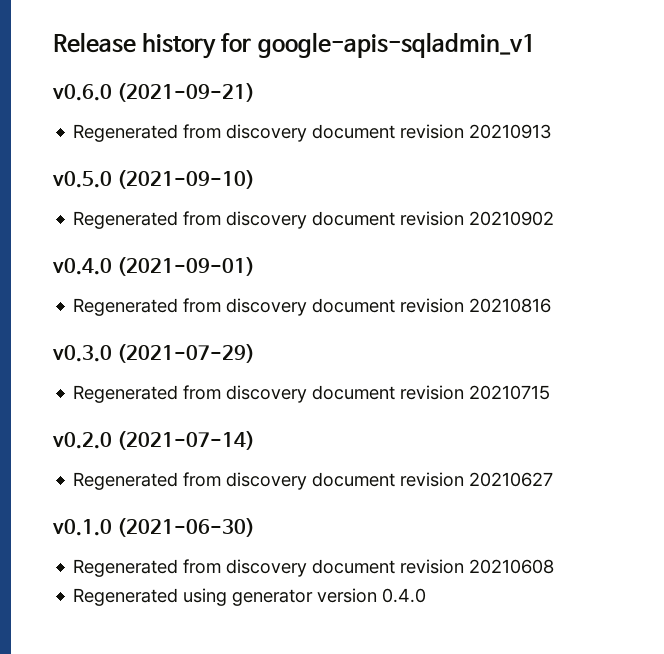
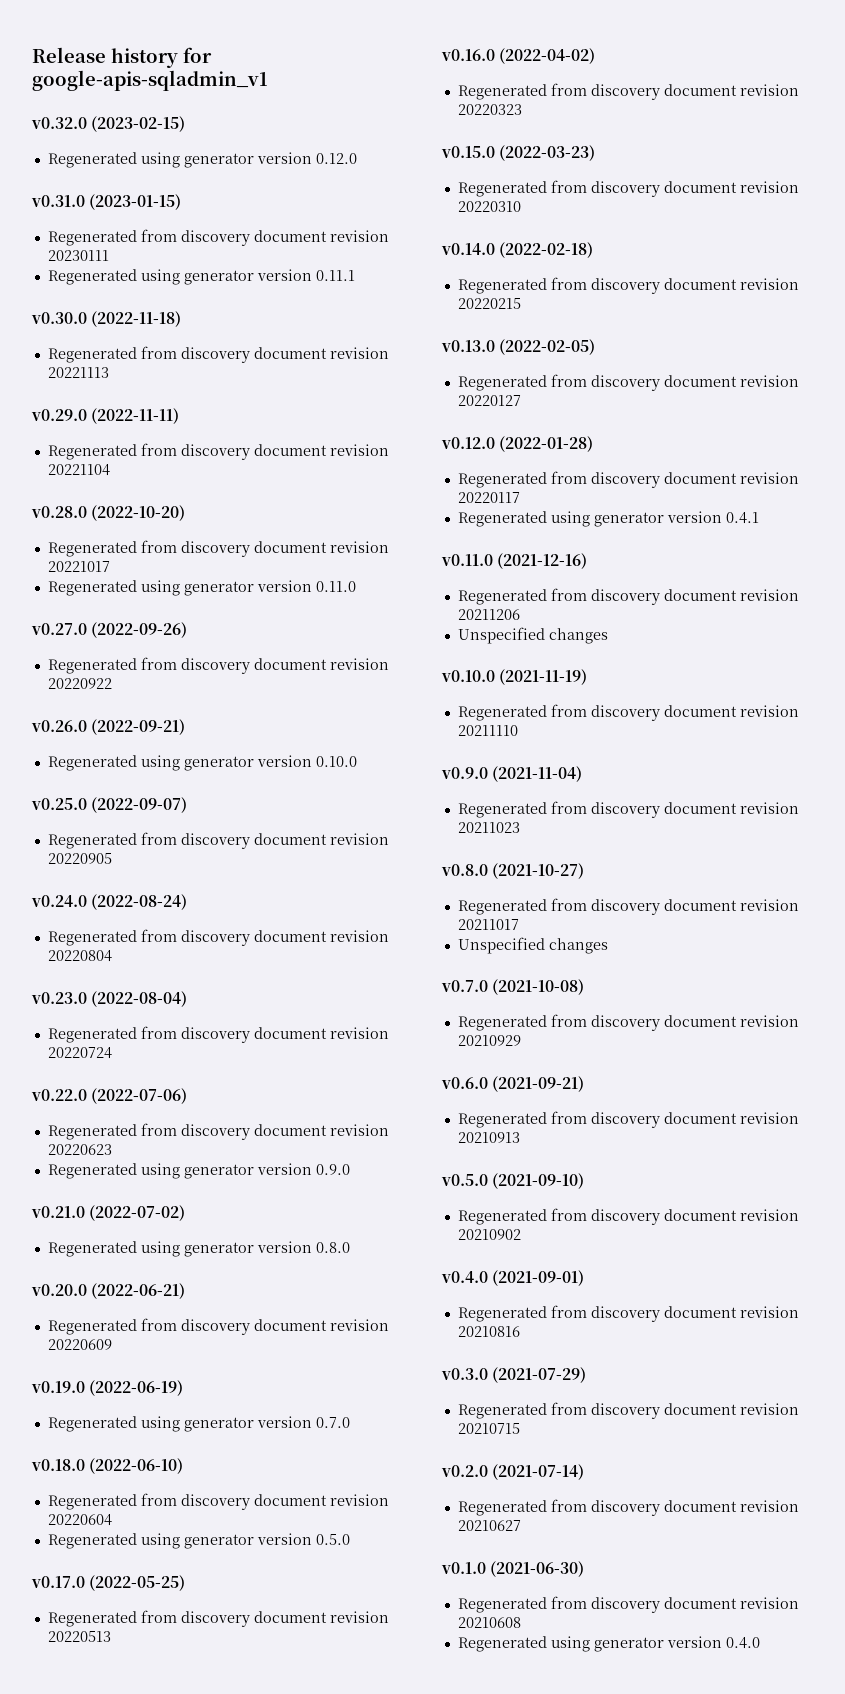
(535, 45) none -> [31,116,186,132] [47,152,357,168] [31,194,182,210] [47,229,389,246] [47,250,109,261] [47,269,355,285] [31,311,182,327] [47,346,389,363] [47,367,109,378] [31,408,180,424] [47,443,389,460] [47,464,110,476] [31,505,186,521] [47,540,389,557] [47,561,110,572] [47,580,356,596] [31,622,188,638] [47,657,389,674] [47,678,112,689] [31,719,186,735] [47,755,357,771] [31,797,188,813] [47,832,389,849] [47,853,112,864] [31,894,188,910] [47,929,389,946] [47,950,112,962] [31,991,188,1007] [47,1026,389,1043] [47,1047,112,1059] [31,1088,188,1104] [47,1123,389,1140] [47,1144,112,1155] [47,1163,350,1179] [31,1205,186,1221] [47,1241,350,1257] [31,1283,186,1299] [47,1318,389,1335] [47,1339,112,1350] [31,1380,184,1396] [47,1416,350,1432] [31,1458,184,1474] [47,1493,389,1510] [47,1514,112,1526] [47,1533,350,1549] [31,1575,186,1591] [47,1610,389,1627] [47,1631,111,1642] [441,48,596,64] [457,83,799,100] [457,104,522,115] [441,145,596,161] [457,180,799,197] [457,201,521,212] [441,242,594,258] [457,277,799,294] [457,298,521,309] [441,339,596,355] [457,374,799,391] [457,395,521,406] [441,436,594,452] [457,471,799,488] [457,492,520,503] [457,511,759,527] [441,553,588,569] [457,588,799,605] [457,609,520,620] [457,627,608,644] [441,669,588,685] [457,704,799,721] [457,725,518,736] [441,766,583,782] [457,801,799,818] [457,822,520,833] [441,863,585,879] [457,898,799,915] [457,919,519,930] [457,937,608,954] [441,979,585,995] [457,1014,799,1031] [457,1035,521,1046] // v0.32.0 (2023-02-15) // Regenerated using generator version 0.12.0 // v0.31.0 (2023-01-15) // Regenerated from discovery document revision 20230111 // Regenerated using generator version 0.11.1 // v0.30.0 (2022-11-18) // Regenerated from discovery document revision 20221113 // v0.29.0 (2022-11-11) // Regenerated from discovery document revision 20221104 // v0.28.0 (2022-10-20) // Regenerated from discovery document revision 20221017 // Regenerated using generator version 0.11.0 // v0.27.0 (2022-09-26) // Regenerated from discovery document revision 20220922 // v0.26.0 (2022-09-21) // Regenerated using generator version 0.10.0 // v0.25.0 (2022-09-07) // Regenerated from discovery document revision 20220905 // v0.24.0 (2022-08-24) // Regenerated from discovery document revision 20220804 // v0.23.0 (2022-08-04) // Regenerated from discovery document revision 20220724 // v0.22.0 (2022-07-06) // Regenerated from discovery document revision 20220623 // Regenerated using generator version 0.9.0 // v0.21.0 (2022-07-02) // Regenerated using generator version 0.8.0 // v0.20.0 (2022-06-21) // Regenerated from discovery document revision 20220609 // v0.19.0 (2022-06-19) // Regenerated using generator version 0.7.0 // v0.18.0 (2022-06-10) // Regenerated from discovery document revision 20220604 // Regenerated using generator version 0.5.0 // v0.17.0 (2022-05-25) // Regenerated from discovery document revision 20220513 // v0.16.0 (2022-04-02) // Regenerated from discovery document revision 20220323 // v0.15.0 (2022-03-23) // Regenerated from discovery document revision 20220310 // v0.14.0 (2022-02-18) // Regenerated from discovery document revision 20220215 // v0.13.0 (2022-02-05) // Regenerated from discovery document revision 20220127 // v0.12.0 (2022-01-28) // Regenerated from discovery document revision 20220117 // Regenerated using generator version 0.4.1 // v0.11.0 (2021-12-16) // Regenerated from discovery document revision 20211206 // Unspecified changes // v0.10.0 (2021-11-19) // Regenerated from discovery document revision 20211110 // v0.9.0 (2021-11-04) // Regenerated from discovery document revision 20211023 // v0.8.0 (2021-10-27) // Regenerated from discovery document revision 20211017 // Unspecified changes // v0.7.0 (2021-10-08) // Regenerated from discovery document revision 20210929

